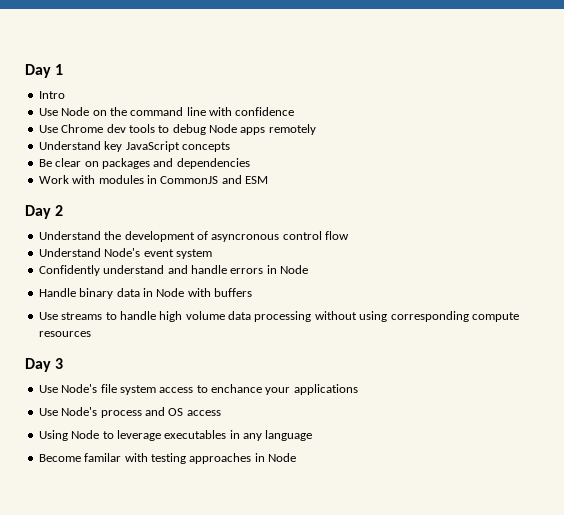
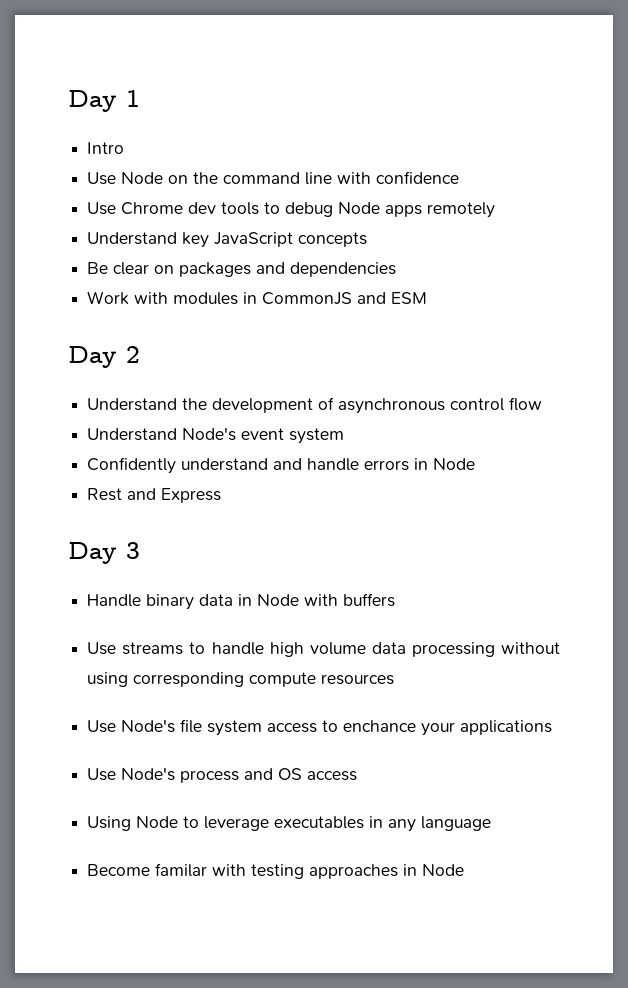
[211,234,280,242] asyncronous -> [338,398,446,414] asynchronous
(308, 269) none -> [87,488,222,503] [68,542,140,564] // Rest and Express // Day 3
[25,358,64,372] // Day 3 -> (395, 679) none

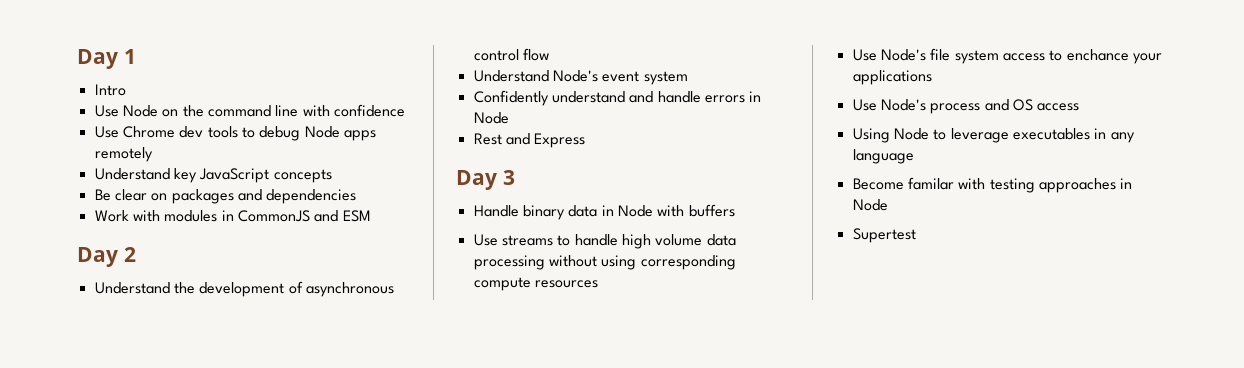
(465, 870) none -> [852,228,916,243] // Supertest

